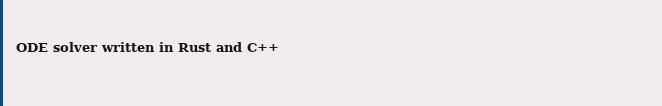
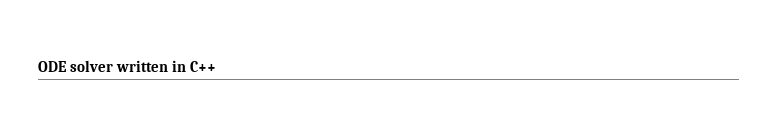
[178,42,242,52] Rust and -> (187, 66) none

